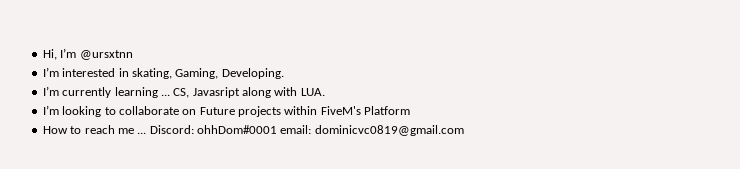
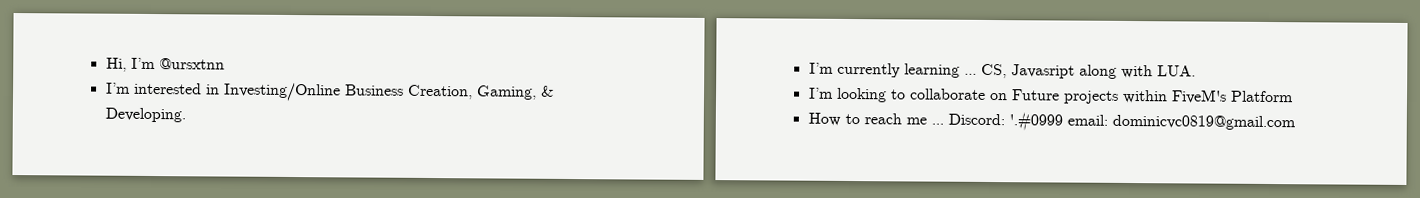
[131,68,219,79] skating, Gaming, -> [222,82,554,102] Investing/Online Business Creation, Gaming, &
[197,125,277,134] ohhDom#0001 -> [1008,111,1063,132] '.#0999

